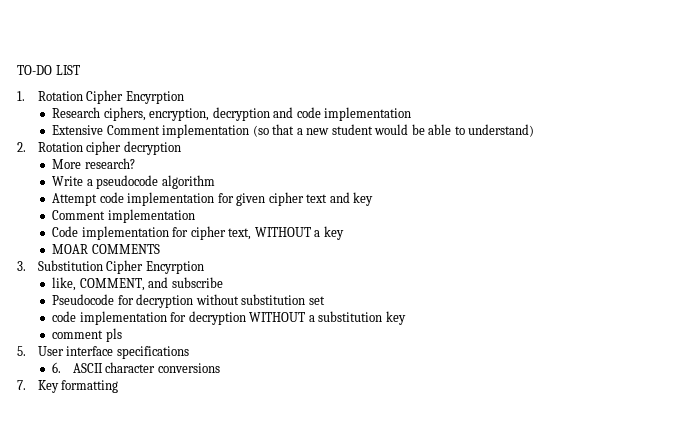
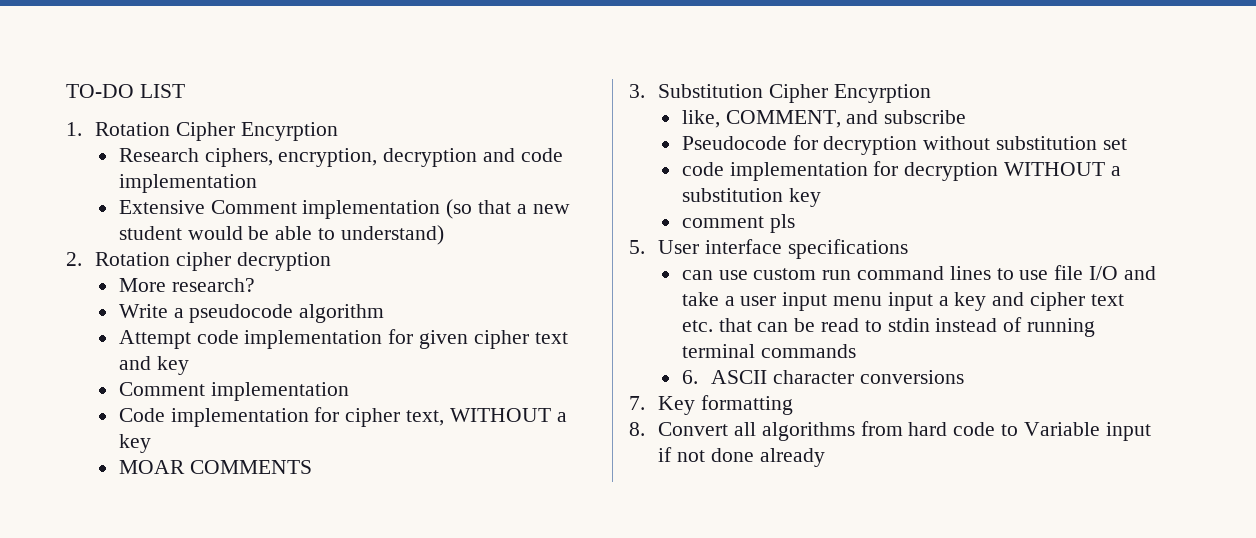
(189, 352) none -> [681,265,1156,280] [681,292,1124,311] [681,317,1096,337] [681,344,856,358] // can use custom run command lines to use file I/O and take a user input menu input a key and cipher text etc. that can be read to stdin instead of running terminal commands
(119, 386) none -> [629,421,1151,441] [658,447,825,467] // 8. Convert all algorithms from hard code to Variable input if not done already

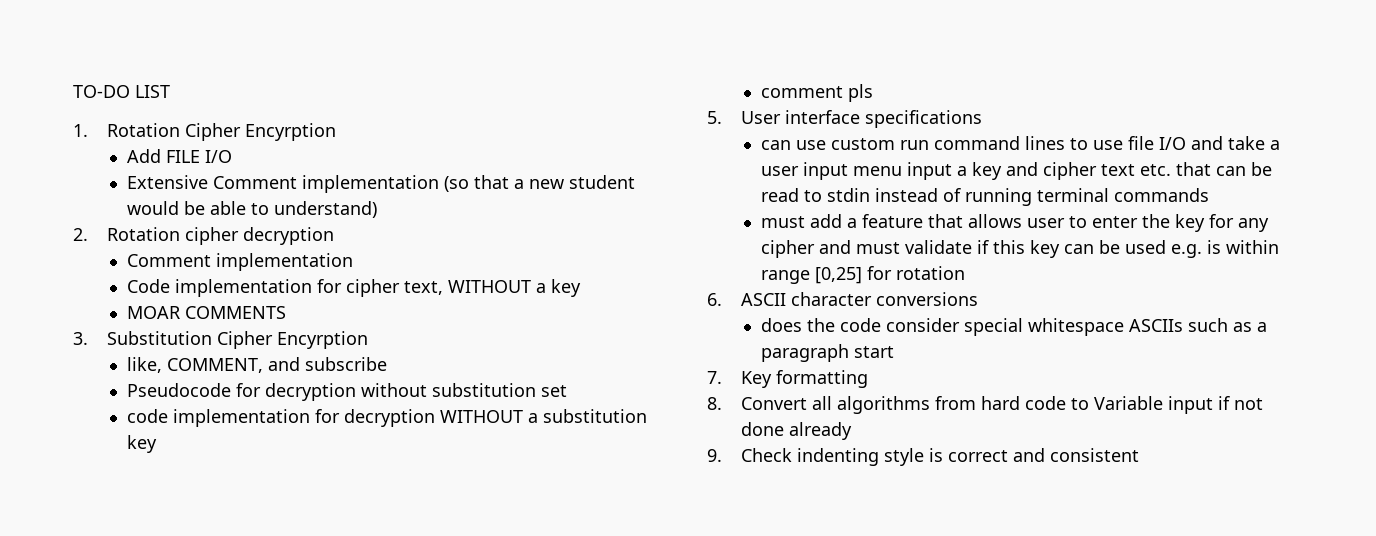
[118,148,563,167] [118,174,257,193] Research ciphers, encryption, decryption and code implementation -> [126,149,232,163] Add FILE I/O
[118,278,255,292] [118,304,385,323] [118,329,568,349] [118,356,189,375] // More research? // Write a pseudocode algorithm // Attempt code implementation for given cipher text and key -> (334, 236) none
[681,370,964,384] 6. ASCII character conversions -> [760,214,1269,232] [760,240,1279,258] [760,266,965,284] [707,292,978,306] [760,318,1267,336] [760,344,894,362] must add a feature that allows user to enter the key for any cipher and must validate if this key can be used e.g. is within range [0,25] for rotation // 6. ASCII character conversions // does the code consider special whitespace ASCIIs such as a paragraph start
(825, 457) none -> [707,448,1139,466] // 9. Check indenting style is correct and consistent

